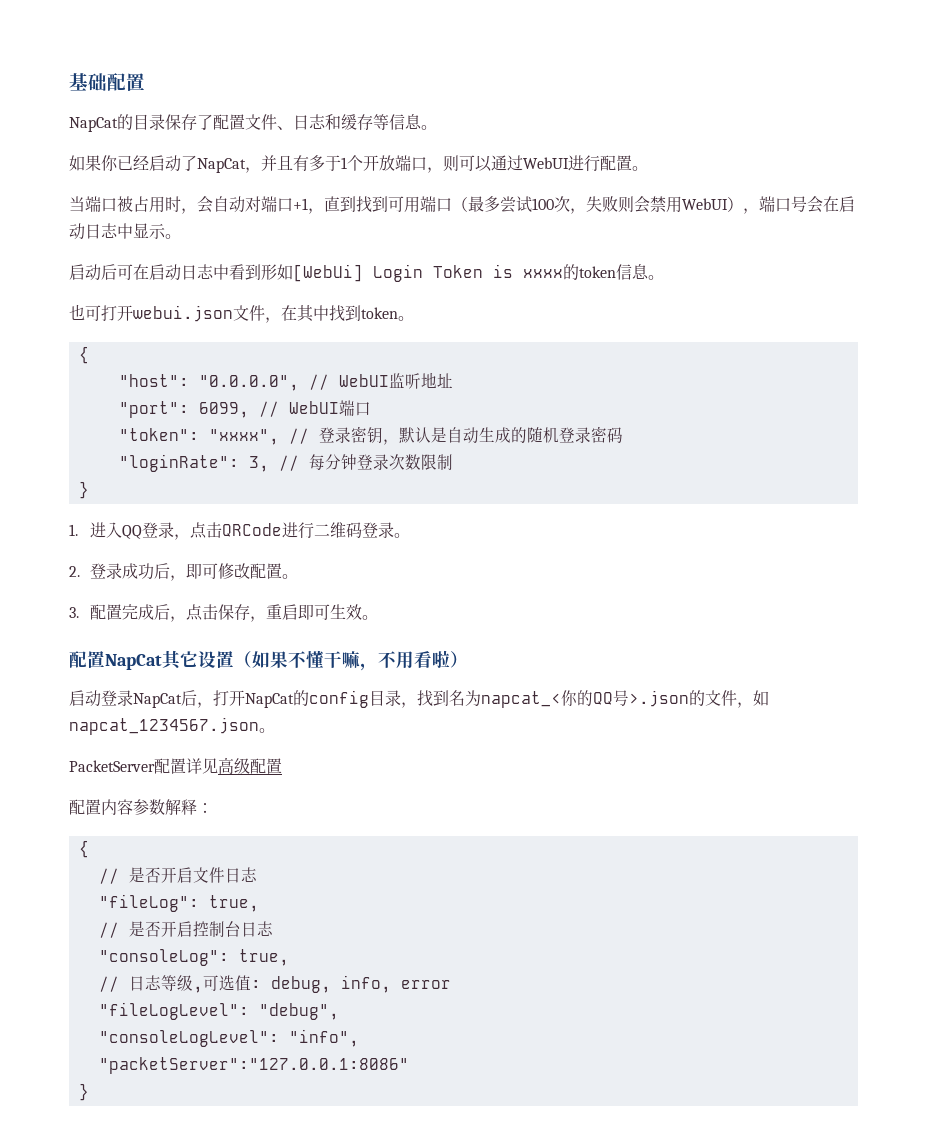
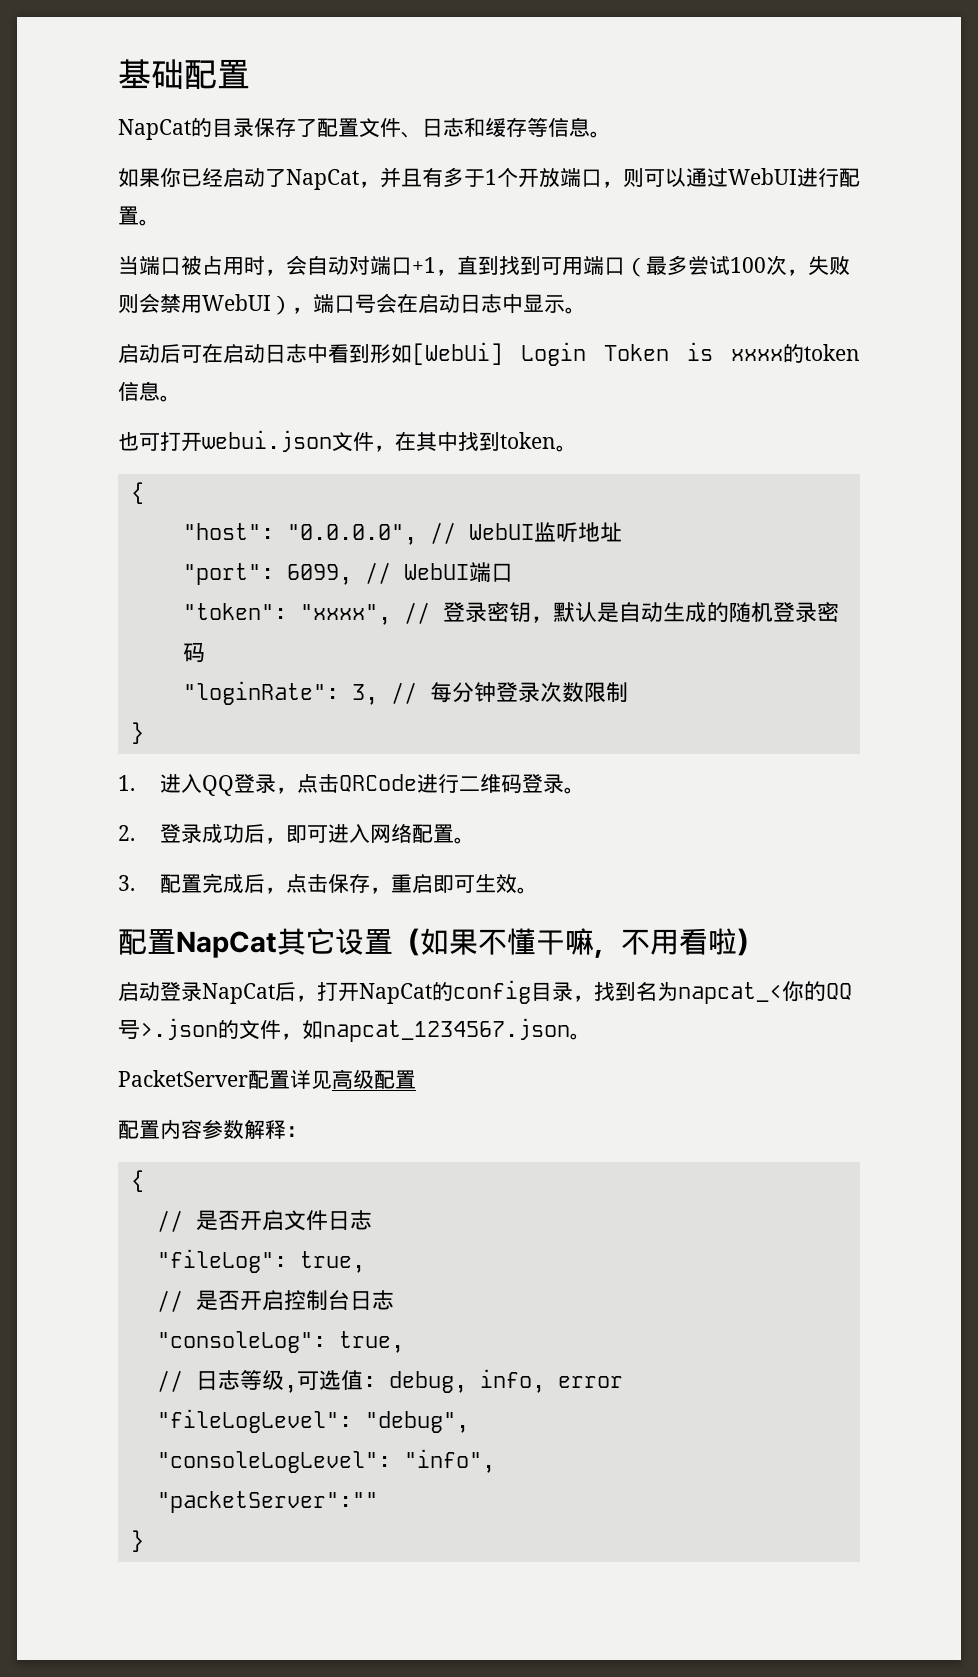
[217,563,250,579] 修改 -> [327,823,412,843] 进入网络
[98,1057,409,1074] "packetServer":"127.0.0.1:8086" -> [156,1491,378,1513] "packetServer":""

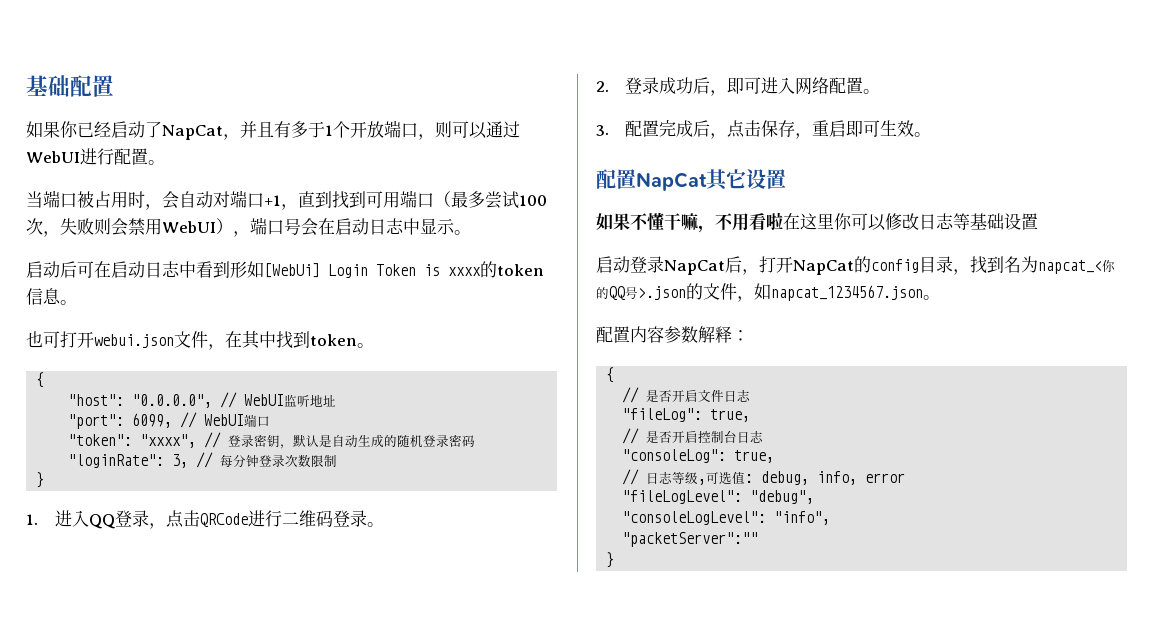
[118,117,611,140] // NapCat的目录保存了配置文件、日志和缓存等信息。 -> (114, 86) none
[393,928,420,956] （ -> (786, 179) //
[737,928,764,956] ） -> [783,213,1038,231] 在这里你可以修改日志等基础设置
[118,1069,416,1089] // PacketServer配置详见高级配置 -> (940, 297) none

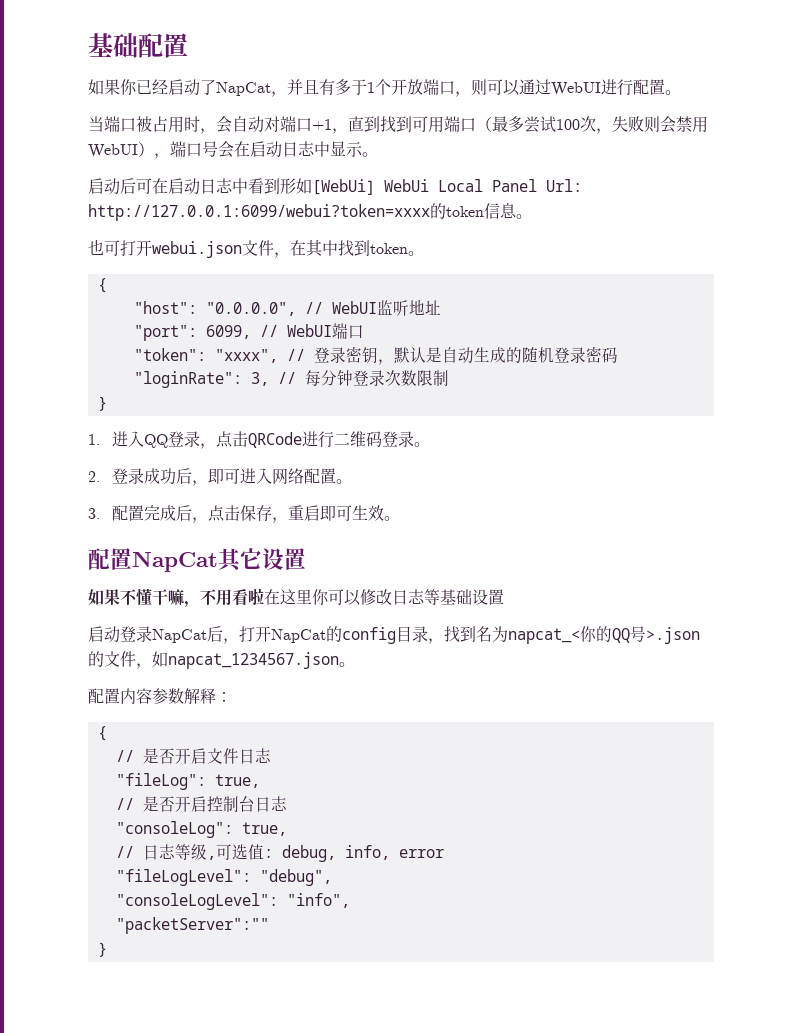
[328,264,481,278] Login Token is xxxx -> [384,179,582,192] [88,204,430,221] WebUi Local Panel Url: http://127.0.0.1:6099/webui?token=xxxx

